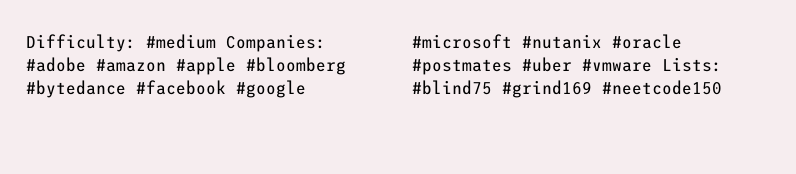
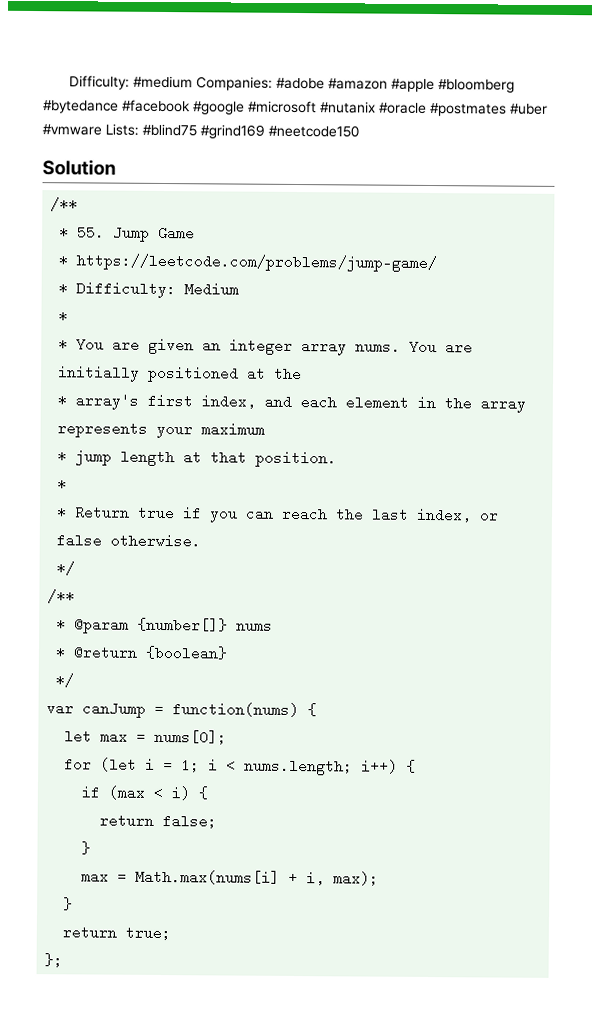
(722, 87) none -> [42,159,116,176] [50,197,79,212] [59,225,196,242] [58,253,438,273] [58,281,240,299] [58,309,69,324] [58,337,474,356] [58,365,303,383] [57,393,527,413] [57,421,266,439] [57,449,338,468] [57,477,68,492] [56,505,500,523] [56,533,202,549] [56,561,76,576] [47,589,76,604] [56,617,274,634] [55,645,229,661] [55,673,75,688] [46,701,318,718] [64,729,228,745] [64,757,417,776] [81,785,209,801] [99,813,218,829] [81,841,92,855] [81,869,380,886] [63,897,74,911] [62,925,172,941] [44,953,64,968] // Solution // /** // * 55. Jump Game // * https://leetcode.com/problems/jump-game/ // * Difficulty: Medium // * // * You are given an integer array nums. You are initially positioned at the // * array's first index, and each element in the array represents your maximum // * jump length at that position. // * // * Return true if you can reach the last index, or false otherwise. // */ // /** // * @param {number[]} nums // * @return {boolean} // */ // var canJump = function(nums) { // let max = nums[0]; // for (let i = 1; i < nums.length; i++) { // if (max < i) { // return false; // } // max = Math.max(nums[i] + i, max); // } // return true; // };

